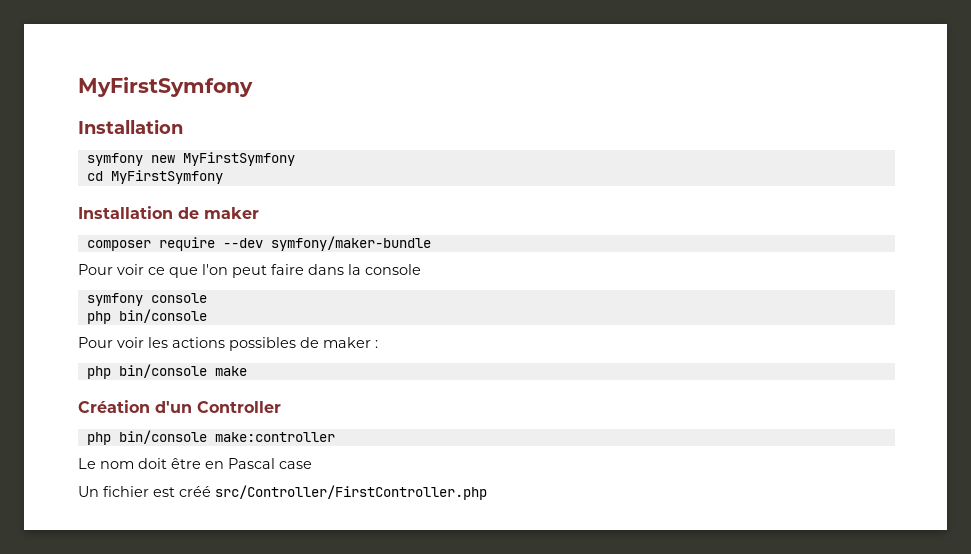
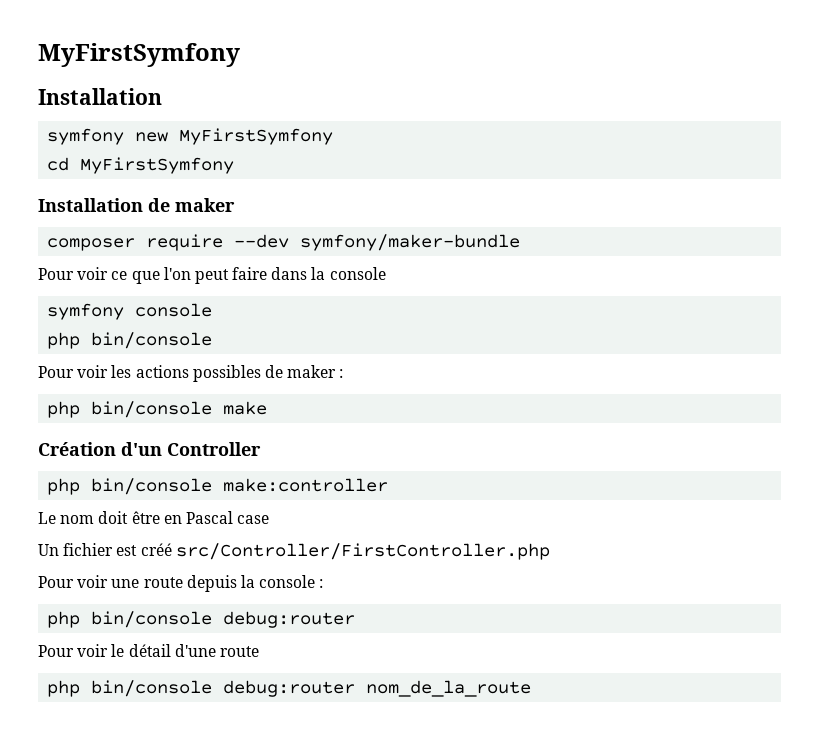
(487, 492) none -> [38,575,324,592] [47,611,356,628] [38,644,259,657] [47,680,532,697] // Pour voir une route depuis la console : // php bin/console debug:router // Pour voir le détail d'une route // php bin/console debug:router nom_de_la_route

